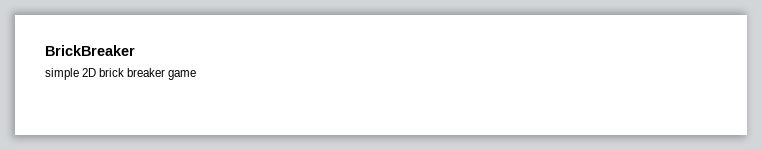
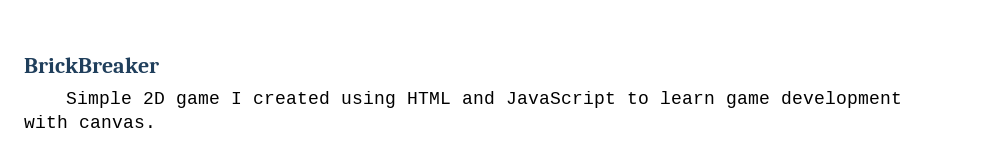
[45,68,197,80] simple 2D brick breaker game -> [65,91,902,108] [24,115,156,128] Simple 2D game I created using HTML and JavaScript to learn game development with canvas.

